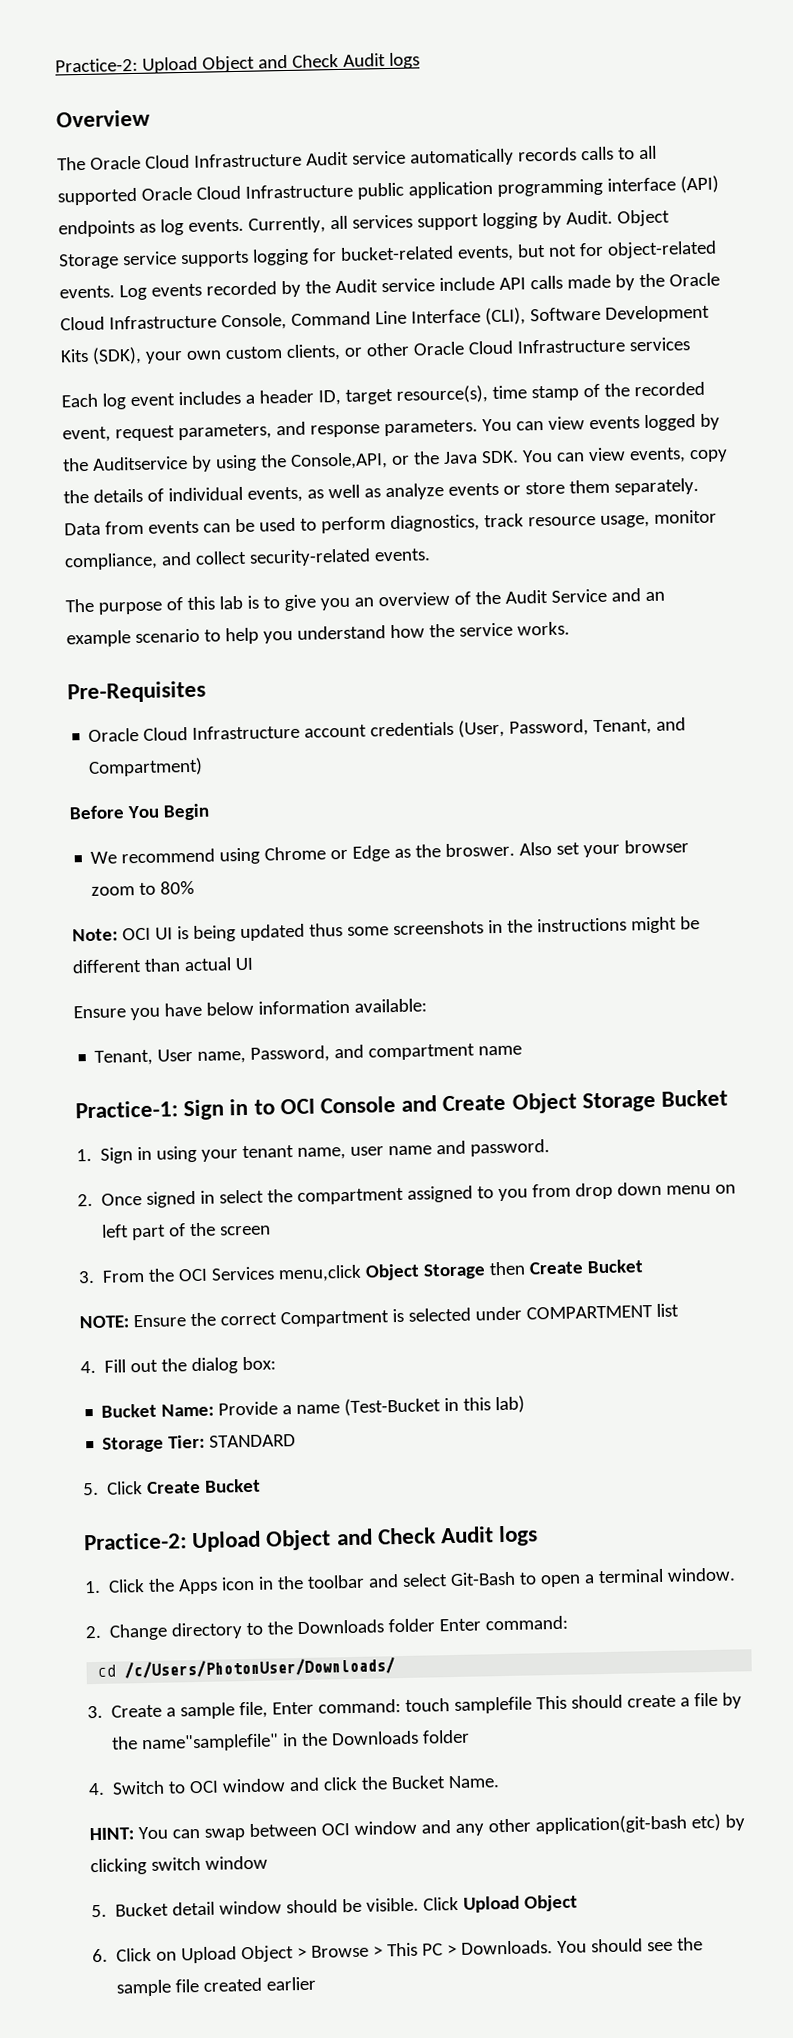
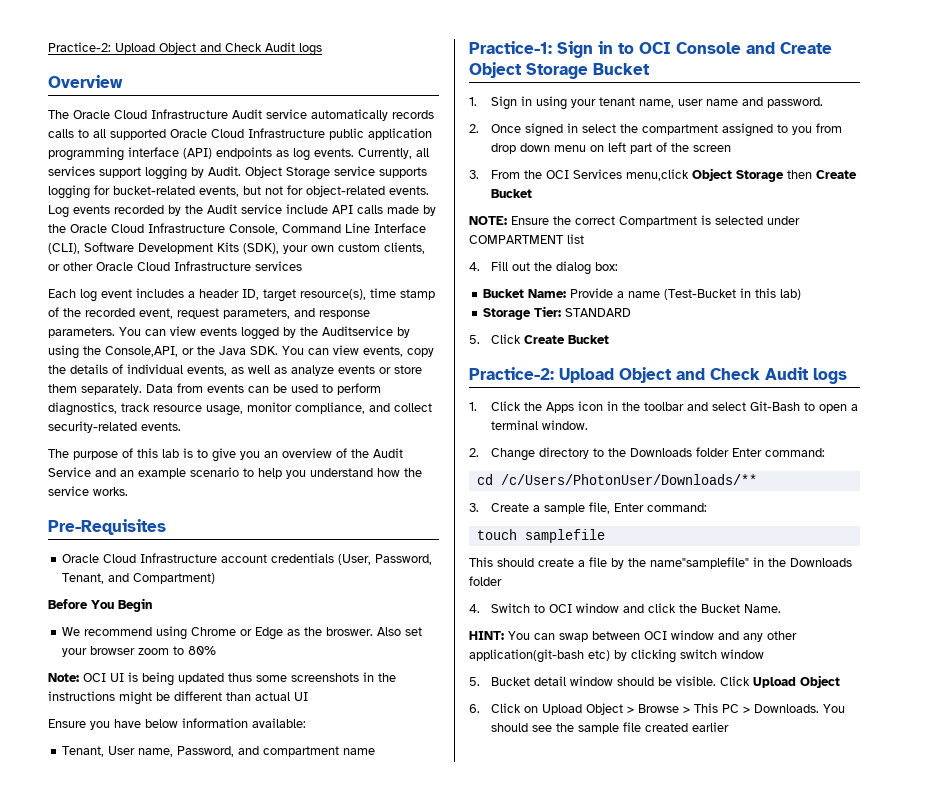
[124,1657,396,1679] /c/Users/PhotonUser/Downloads/ -> [500,474,757,485] /c/Users/PhotonUser/Downloads/**
(402, 1706) none -> (708, 507) //
(533, 1705) none -> (605, 536) //

